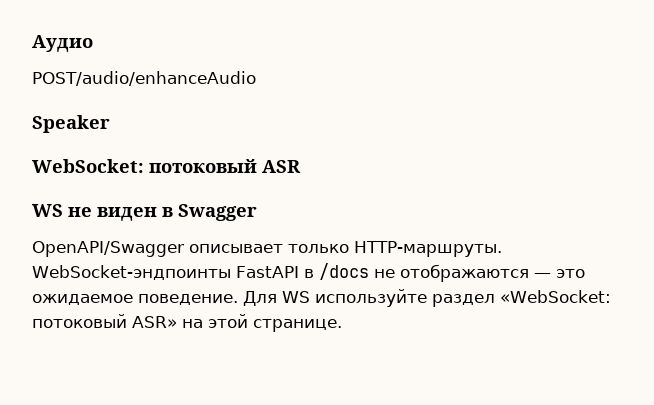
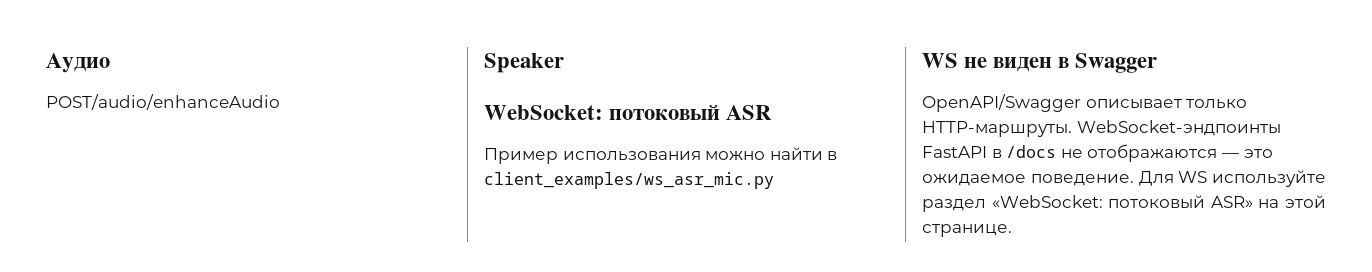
(301, 166) none -> [484,147,838,164] [484,172,774,189] // Пример использования можно найти в client_examples/ws_asr_mic.py

